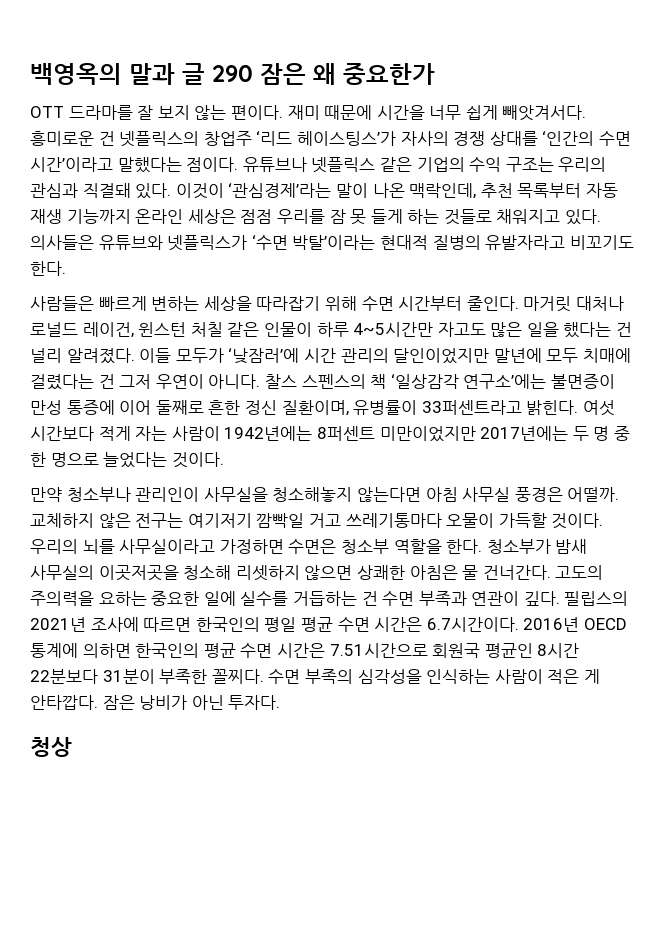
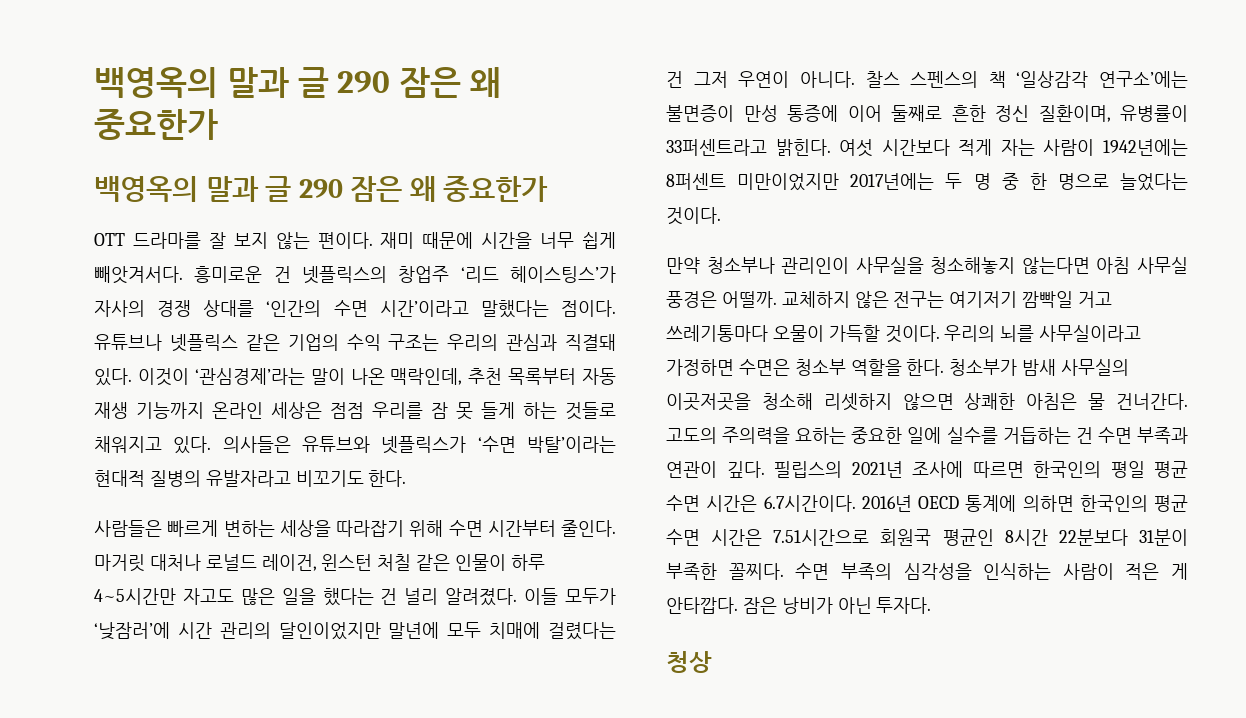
[30,63,435,85] 백영옥의 말과 글 290 잠은 왜 중요한가 -> [94,67,501,98] [94,109,218,140] [94,176,549,202] 백영옥의 말과 글 290 잠은 왜 중요한가 // 백영옥의 말과 글 290 잠은 왜 중요한가

